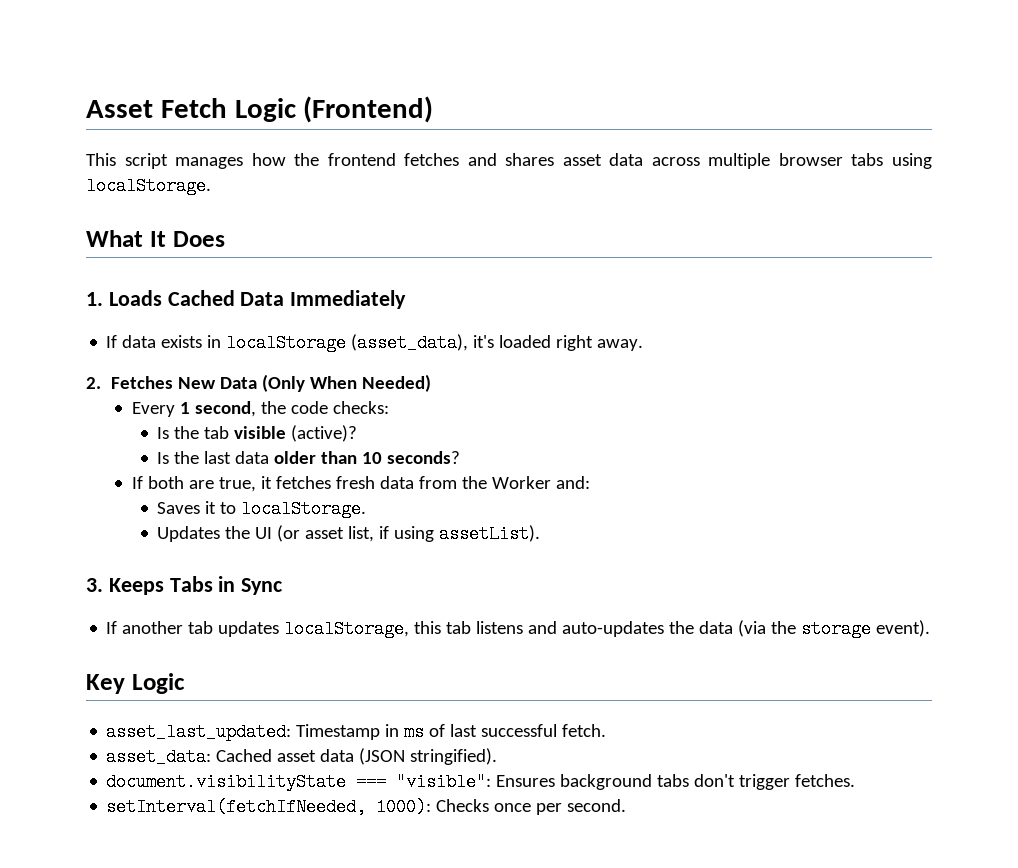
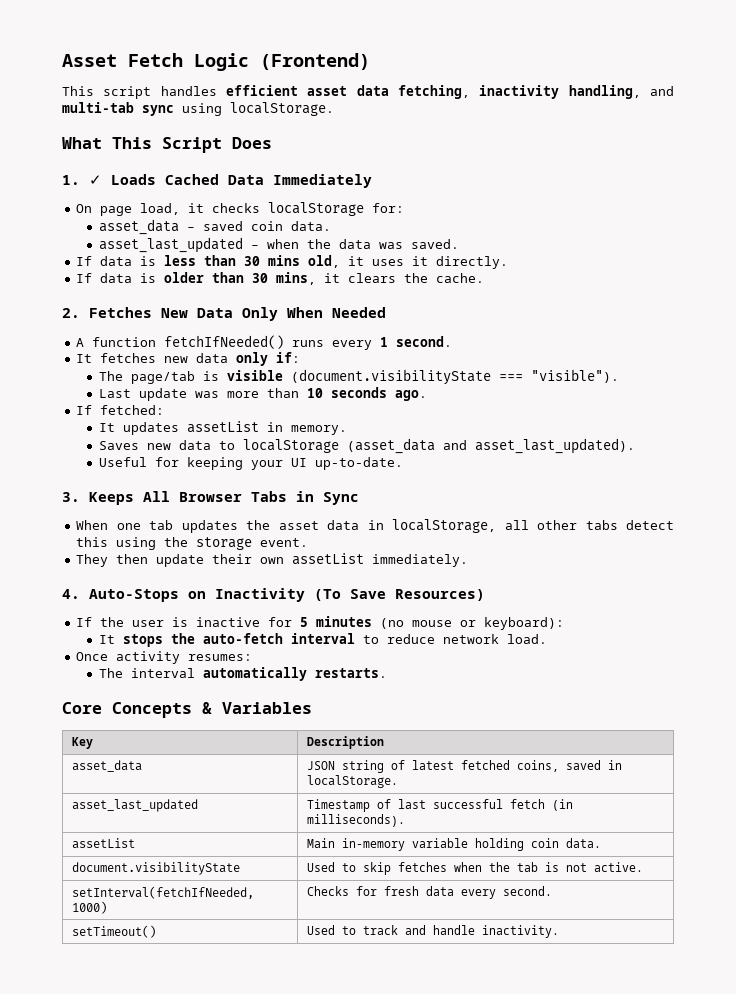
[175,153,884,169] manages how the frontend fetches and shares asset data across multiple browser tabs -> [160,85,674,99] [62,102,174,116] handles efficient asset data fetching, inactivity handling, and multi-tab sync
[149,231,166,247] It -> [112,137,222,153] This Script
(103, 299) none -> [89,175,102,185] ✓
[106,334,644,352] [86,374,432,392] [131,401,389,417] [157,425,358,442] [157,451,461,464] [131,476,590,492] [157,500,367,518] [157,525,541,543] If data exists in localStorage (asset_data), it's loaded right away. // 2. Fetches New Data (Only When Needed) // Every 1 second, the code checks: // Is the tab visible (active)? // Is the last data older than 10 seconds? // If both are true, it fetches fresh data from the Worker and: // Saves it to localStorage. // Updates the UI (or asset list, if using assetList). -> [76,202,405,216] [98,219,331,235] [98,237,459,253] [76,255,509,269] [76,272,485,285] [62,307,386,321] [76,335,453,350] [76,352,301,366] [98,369,619,385] [98,387,427,401] [76,405,165,415] [98,421,347,435] [98,438,635,454] [98,457,403,470] On page load, it checks localStorage for: // asset_data – saved coin data. // asset_last_updated – when the data was saved. // If data is less than 30 mins old, it uses it directly. // If data is older than 30 mins, it clears the cache. // 2. Fetches New Data Only When Needed // A function fetchIfNeeded() runs every 1 second. // It fetches new data only if: // The page/tab is visible (document.visibilityState === "visible"). // Last update was more than 10 seconds ago. // If fetched: // It updates assetList in memory. // Saves new data to localStorage (asset_data and asset_last_updated). // Useful for keeping your UI up-to-date.
(164, 586) none -> [143,491,242,502] All Browser
[106,620,931,638] [86,673,185,694] [106,723,607,741] [106,748,498,766] [106,773,856,791] [106,798,627,816] If another tab updates localStorage, this tab listens and auto-updates the data (via the storage event). // Key Logic // asset_last_updated: Timestamp in ms of last successful fetch. // asset_data: Cached asset data (JSON stringified). // document.visibilityState === "visible": Ensures background tabs don't trigger fetches. // setInterval(fetchIfNeeded, 1000): Checks once per second. -> [76,519,675,533] [76,537,309,550] [76,553,469,567] [62,588,485,602] [76,616,565,630] [98,633,547,647] [76,651,253,664] [98,667,387,681] [62,702,312,718] [72,737,94,749] [307,736,385,749] [72,760,143,772] [307,760,623,773] [307,775,399,788] [72,799,199,812] [307,799,574,812] [307,814,406,827] [72,838,136,849] [307,838,602,851] [72,862,241,875] [307,862,644,875] [72,886,255,899] [72,901,108,914] [307,886,553,899] [72,925,157,938] [307,925,560,938] When one tab updates the asset data in localStorage, all other tabs detect this using the storage event. // They then update their own assetList immediately. // 4. Auto-Stops on Inactivity (To Save Resources) // If the user is inactive for 5 minutes (no mouse or keyboard): // It stops the auto-fetch interval to reduce network load. // Once activity resumes: // The interval automatically restarts. // Core Concepts & Variables // Key | Description // asset_data | JSON string of latest fetched coins, saved in localStorage. // asset_last_updated | Timestamp of last successful fetch (in milliseconds). // assetList | Main in-memory variable holding coin data. // document.visibilityState | Used to skip fetches when the tab is not active. // setInterval(fetchIfNeeded, 1000) | Checks for fresh data every second. // setTimeout() | Used to track and handle inactivity.

